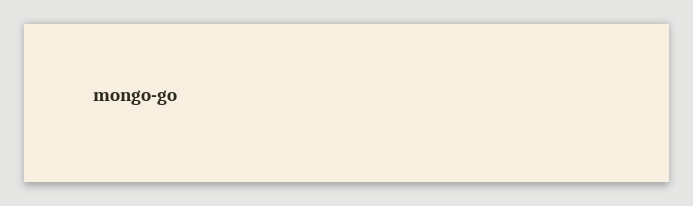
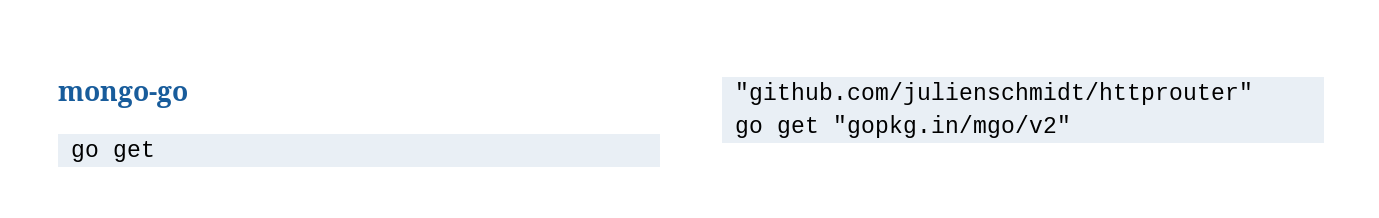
(177, 97) none -> [70,141,155,162] [734,82,1253,105] [734,115,1071,138] // go get "github.com/julienschmidt/httprouter" // go get "gopkg.in/mgo/v2"

